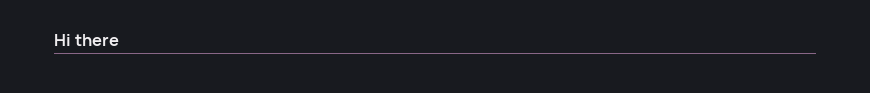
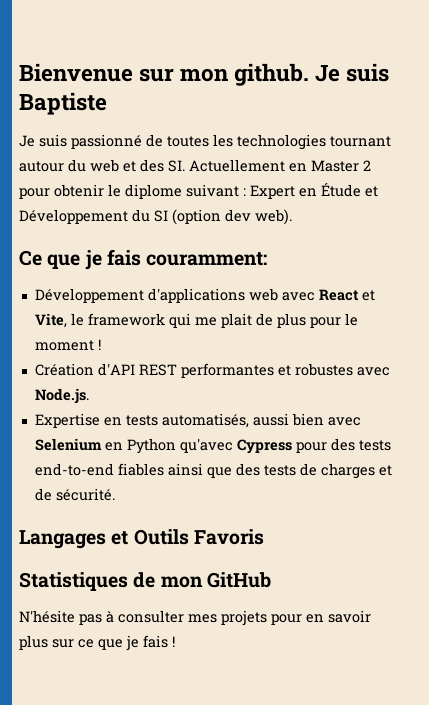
[54,34,120,46] Hi there -> [19,63,390,86] [19,92,107,115] [19,134,391,150] [19,159,371,172] [19,183,378,199] [19,209,292,225] [19,249,268,270] [34,288,375,303] [34,313,358,328] [34,339,101,351] [34,363,390,378] [34,388,89,404] [34,413,361,428] [34,438,391,454] [34,463,392,479] [34,488,115,501] [19,529,264,549] [19,572,271,591] [19,610,371,626] [19,635,175,651] Bienvenue sur mon github. Je suis Baptiste // Je suis passionné de toutes les technologies tournant autour du web et des SI. Actuellement en Master 2 pour obtenir le diplome suivant : Expert en Étude et Développement du SI (option dev web). // Ce que je fais couramment: // Développement d'applications web avec React et Vite, le framework qui me plait de plus pour le moment ! // Création d'API REST performantes et robustes avec Node.js. // Expertise en tests automatisés, aussi bien avec Selenium en Python qu'avec Cypress pour des tests end-to-end fiables ainsi que des tests de charges et de sécurité. // Langages et Outils Favoris // Statistiques de mon GitHub // N'hésite pas à consulter mes projets pour en savoir plus sur ce que je fais !

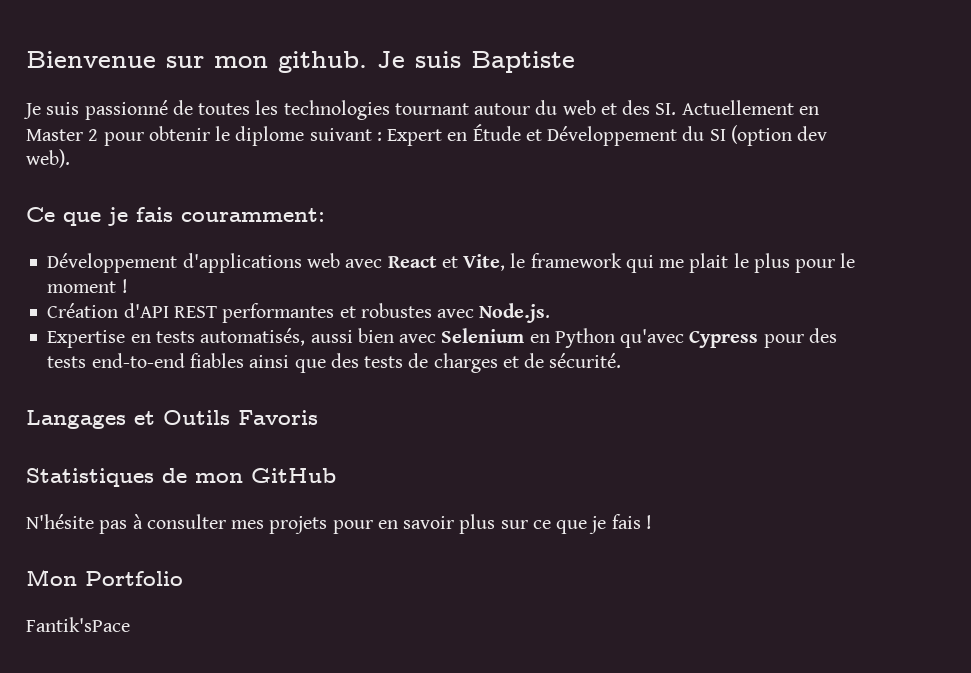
[255,313,273,326] de -> [733,253,749,268] le
(175, 641) none -> [26,569,183,586] [26,617,130,632] // Mon Portfolio // Fantik'sPace

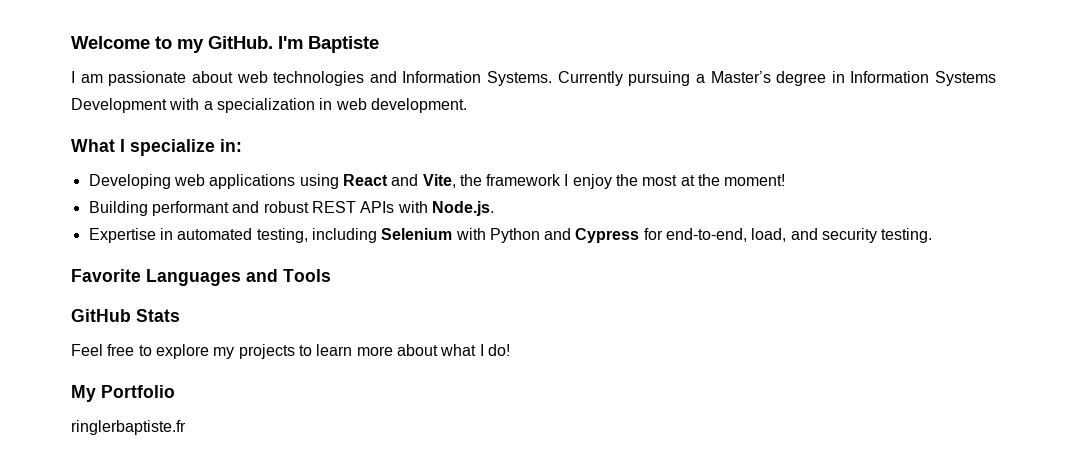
[26,51,575,73] [23,100,819,120] [26,123,828,146] [26,149,70,168] [26,207,325,226] [47,253,856,273] [47,279,128,293] [47,303,551,323] [47,328,837,348] [47,353,622,373] [26,410,318,429] [26,468,336,487] [26,514,652,534] [26,569,77,586] Bienvenue sur mon github. Je suis Baptiste // Je suis passionné de toutes les technologies tournant autour du web et des SI. Actuellement en Master 2 pour obtenir le diplome suivant : Expert en Étude et Développement du SI (option dev web). // Ce que je fais couramment: // Développement d'applications web avec React et Vite, le framework qui me plait le plus pour le moment ! // Création d'API REST performantes et robustes avec Node.js. // Expertise en tests automatisés, aussi bien avec Selenium en Python qu'avec Cypress pour des tests end-to-end fiables ainsi que des tests de charges et de sécurité. // Langages et Outils Favoris // Statistiques de mon GitHub // N'hésite pas à consulter mes projets pour en savoir plus sur ce que je fais ! // Mon -> [71,36,379,53] [71,71,996,86] [71,98,467,113] [71,139,242,156] [88,174,786,189] [88,201,494,216] [88,228,933,243] [71,269,331,286] [71,309,180,322] [71,344,510,359] [71,385,96,402] Welcome to my GitHub. I'm Baptiste // I am passionate about web technologies and Information Systems. Currently pursuing a Master’s degree in Information Systems Development with a specialization in web development. // What I specialize in: // Developing web applications using React and Vite, the framework I enjoy the most at the moment! // Building performant and robust REST APIs with Node.js. // Expertise in automated testing, including Selenium with Python and Cypress for end-to-end, load, and security testing. // Favorite Languages and Tools // GitHub Stats // Feel free to explore my projects to learn more about what I do! // My
[26,617,130,632] Fantik'sPace -> [71,420,186,435] ringlerbaptiste.fr

